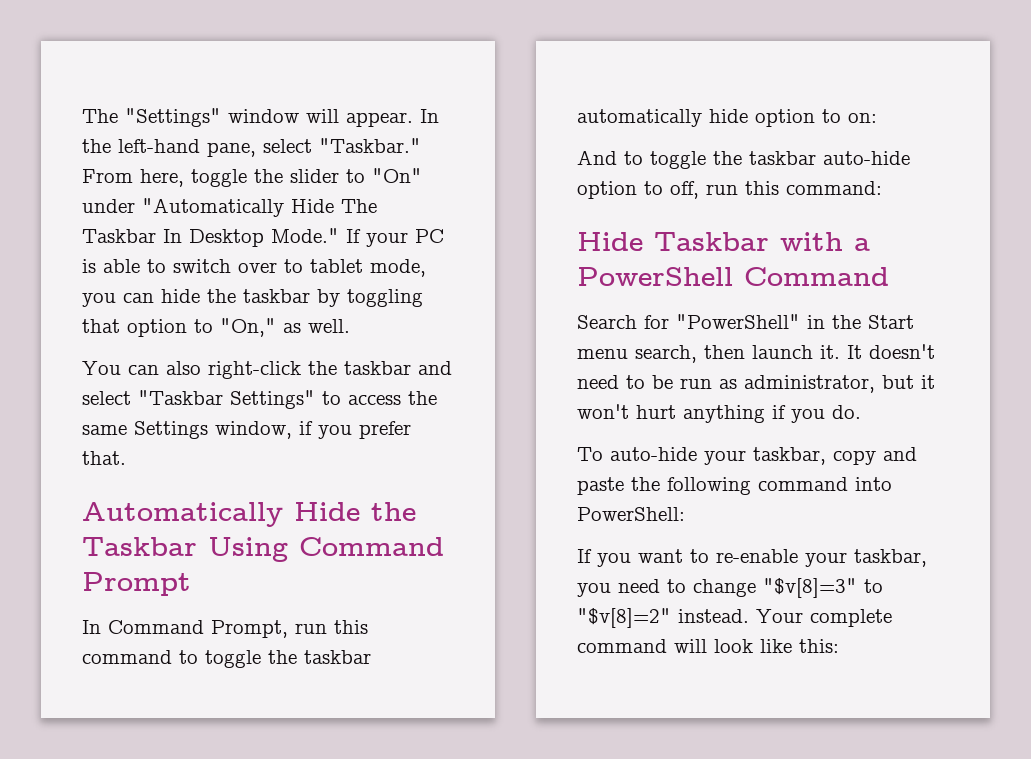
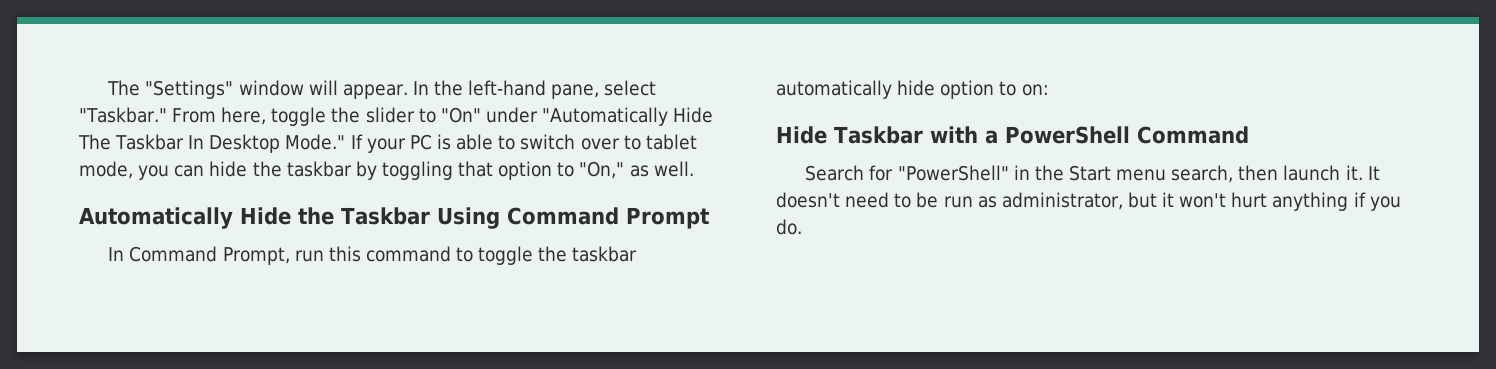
[82,361,452,379] [82,390,437,409] [82,421,411,439] [82,451,126,465] // You can also right-click the taskbar and select "Taskbar Settings" to access the same Settings window, if you prefer that. -> (694, 169) none
[577,150,910,169] [577,181,882,199] // And to toggle the taskbar auto-hide option to off, run this command: -> (1049, 90) none
[577,447,917,465] [577,477,892,495] [577,507,685,521] [577,549,927,567] [577,578,883,598] [577,608,892,628] [577,639,839,653] // To auto-hide your taskbar, copy and paste the following command into PowerShell: // If you want to re-enable your taskbar, you need to change "$v[8]=3" to "$v[8]=2" instead. Your complete command will look like this: -> (802, 227) none

